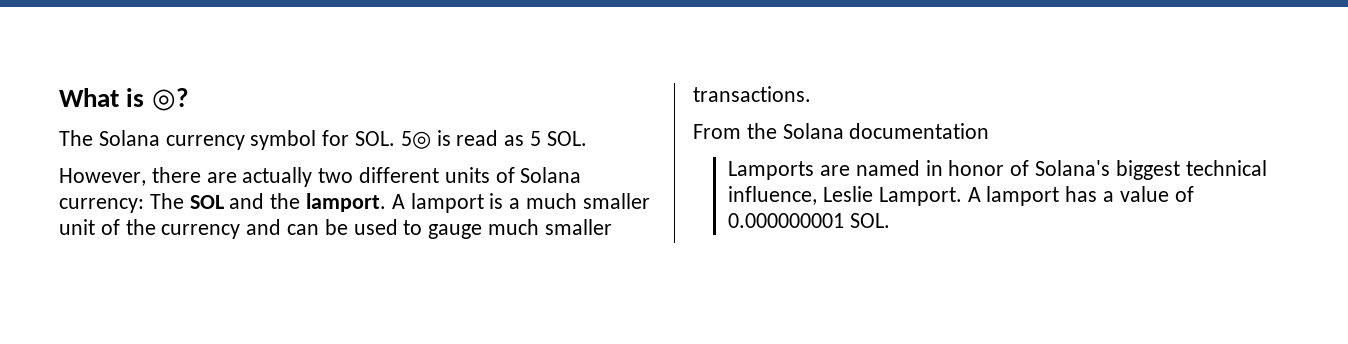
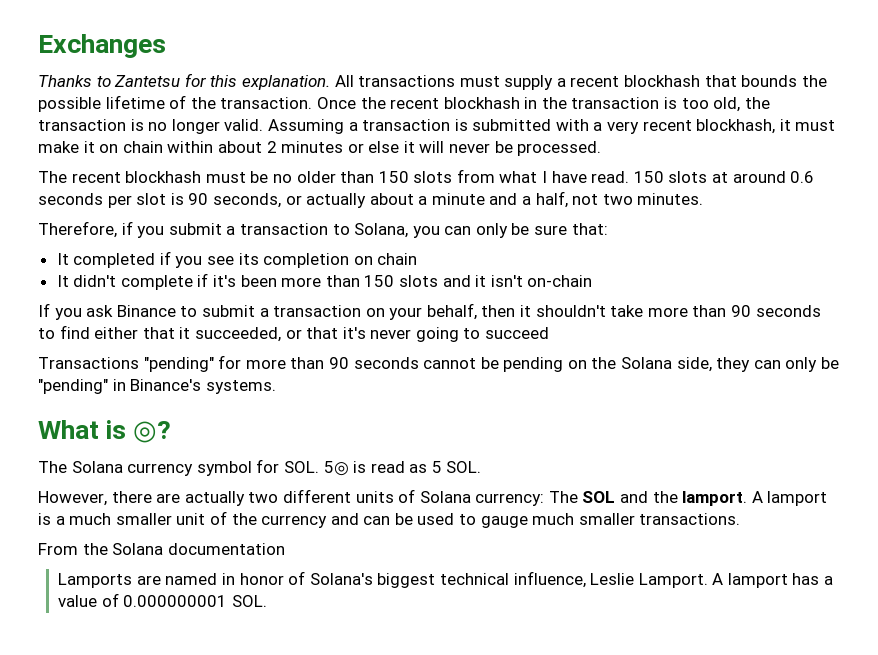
(59, 97) none -> [38,34,166,58] [38,73,827,90] [38,95,770,112] [38,119,836,134] [38,141,602,156] [38,169,815,183] [38,191,704,208] [38,221,608,238] [56,251,418,268] [56,273,593,290] [38,303,821,320] [38,325,550,342] [38,355,840,372] [38,379,276,394] Exchanges // Thanks to Zantetsu for this explanation. All transactions must supply a recent blockhash that bounds the possible lifetime of the transaction. Once the recent blockhash in the transaction is too old, the transaction is no longer valid. Assuming a transaction is submitted with a very recent blockhash, it must make it on chain within about 2 minutes or else it will never be processed. // The recent blockhash must be no older than 150 slots from what I have read. 150 slots at around 0.6 seconds per slot is 90 seconds, or actually about a minute and a half, not two minutes. // Therefore, if you submit a transaction to Solana, you can only be sure that: // It completed if you see its completion on chain // It didn't complete if it's been more than 150 slots and it isn't on-chain // If you ask Binance to submit a transaction on your behalf, then it shouldn't take more than 90 seconds to find either that it succeeded, or that it's never going to succeed // Transactions "pending" for more than 90 seconds cannot be pending on the Solana side, they can only be "pending" in Binance's systems. //

